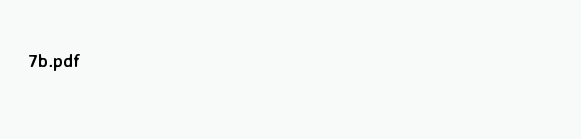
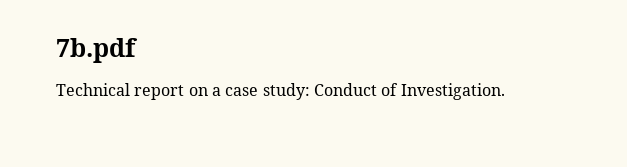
(81, 62) none -> [56,83,505,100] // Technical report on a case study: Conduct of Investigation.

